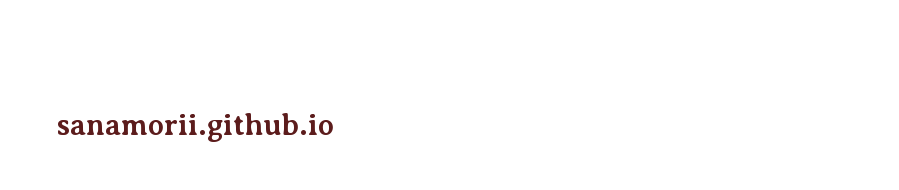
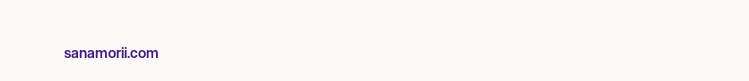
[57,113,334,142] sanamorii.github.io -> [64,47,159,58] sanamorii.com

